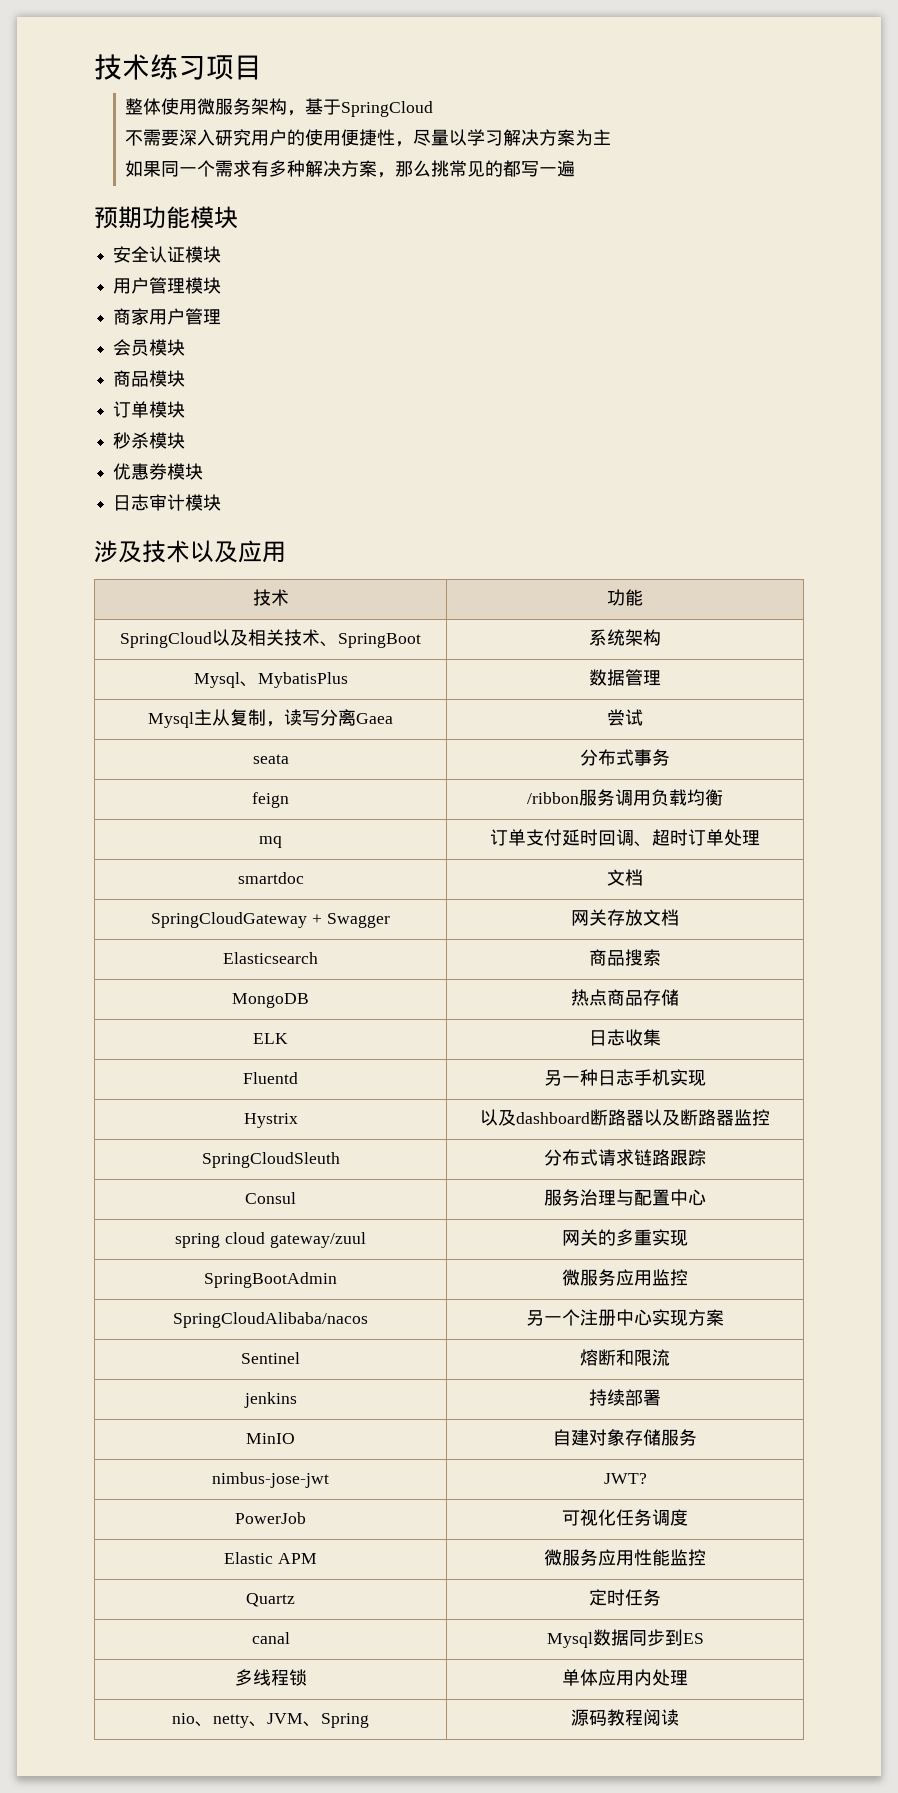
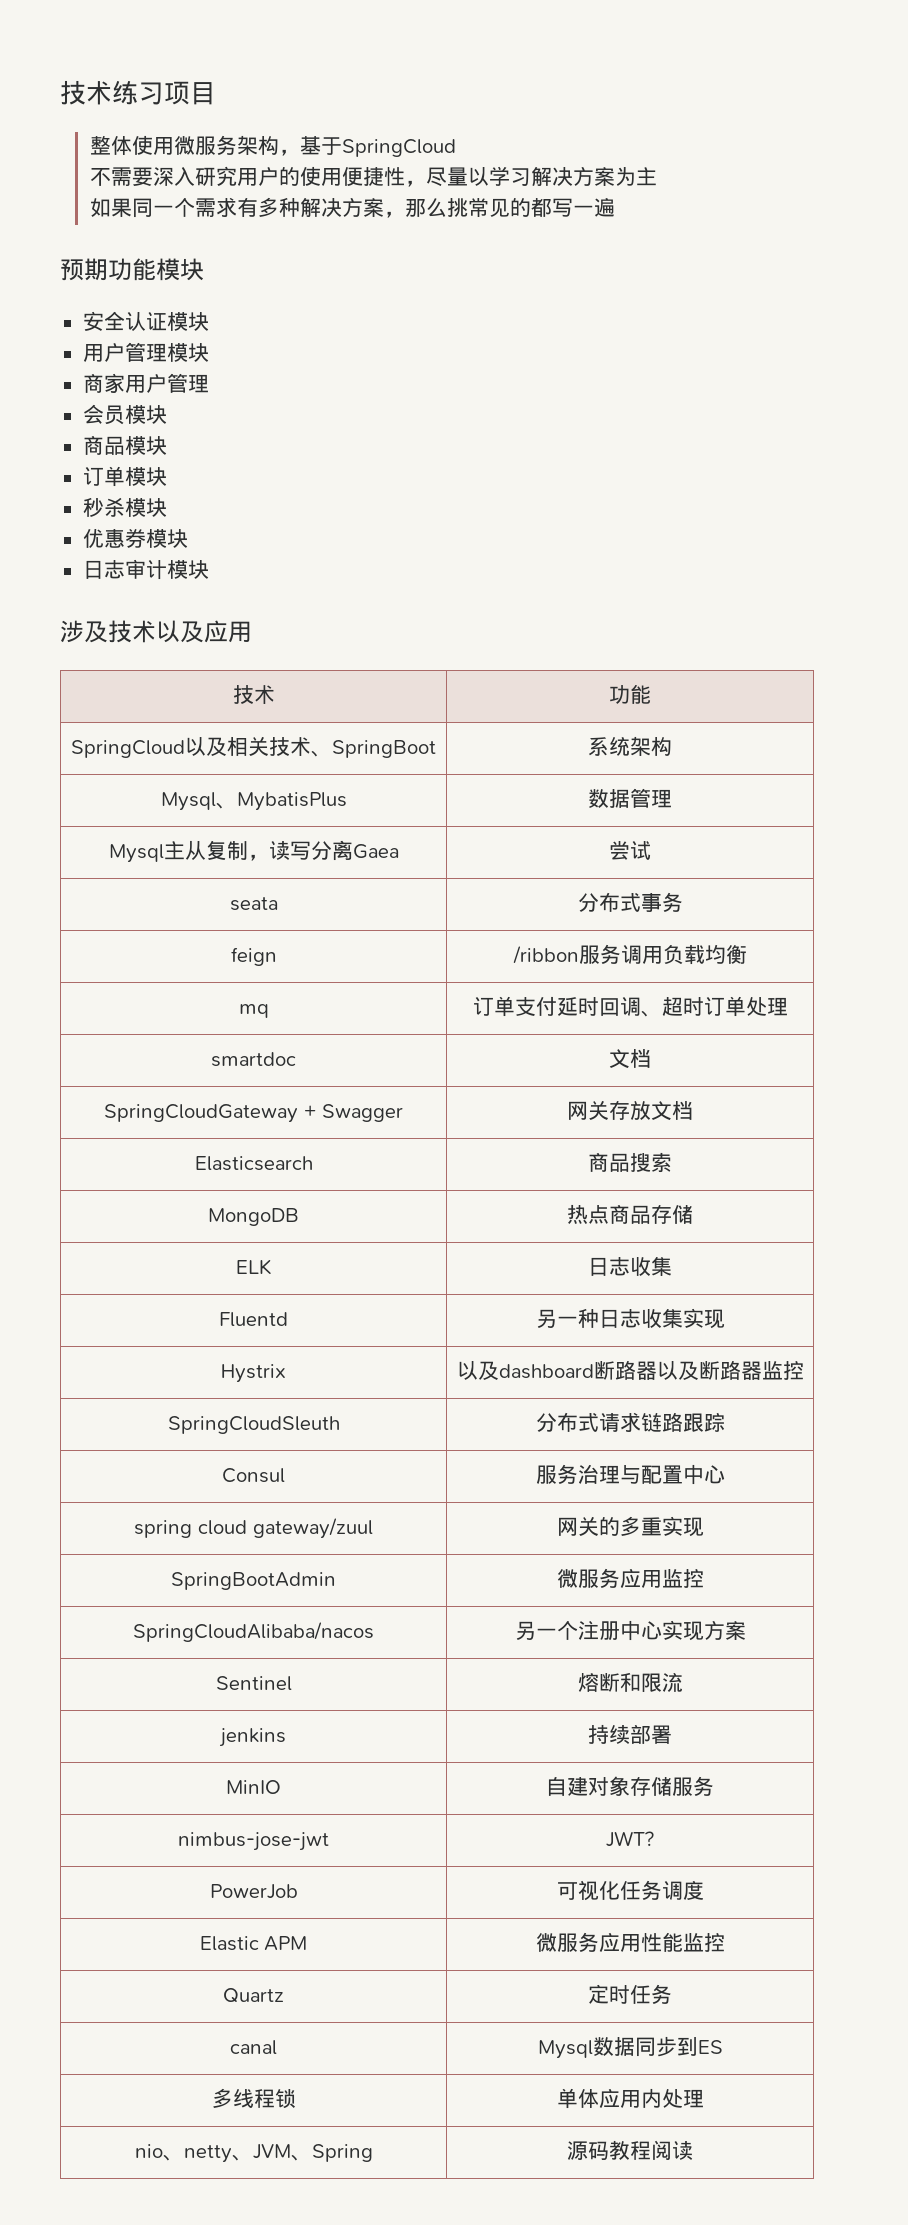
[634,1069,670,1086] 手机 -> [640,1308,683,1328] 收集

